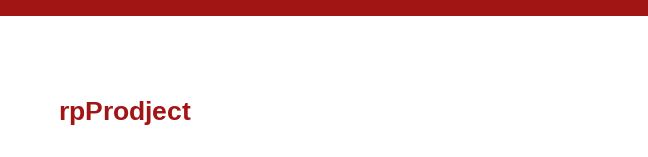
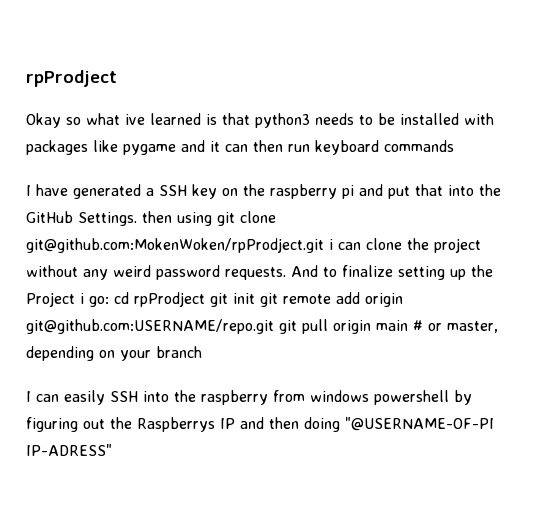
[59,101,191,125] rpProdject -> [26,70,117,87] [26,113,494,128] [26,140,454,155] [26,184,501,199] [26,211,276,226] [26,238,481,253] [26,265,493,280] [26,292,403,307] [26,319,498,334] [26,346,202,361] [26,390,472,405] [26,417,494,432] [26,444,112,456] rpProdject // Okay so what ive learned is that python3 needs to be installed with packages like pygame and it can then run keyboard commands // I have generated a SSH key on the raspberry pi and put that into the GitHub Settings. then using git clone git@github.com:MokenWoken/rpProdject.git i can clone the project without any weird password requests. And to finalize setting up the Project i go: cd rpProdject git init git remote add origin git@github.com:USERNAME/repo.git git pull origin main # or master, depending on your branch // I can easily SSH into the raspberry from windows powershell by figuring out the Raspberrys IP and then doing "@USERNAME-OF-PI IP-ADRESS"

